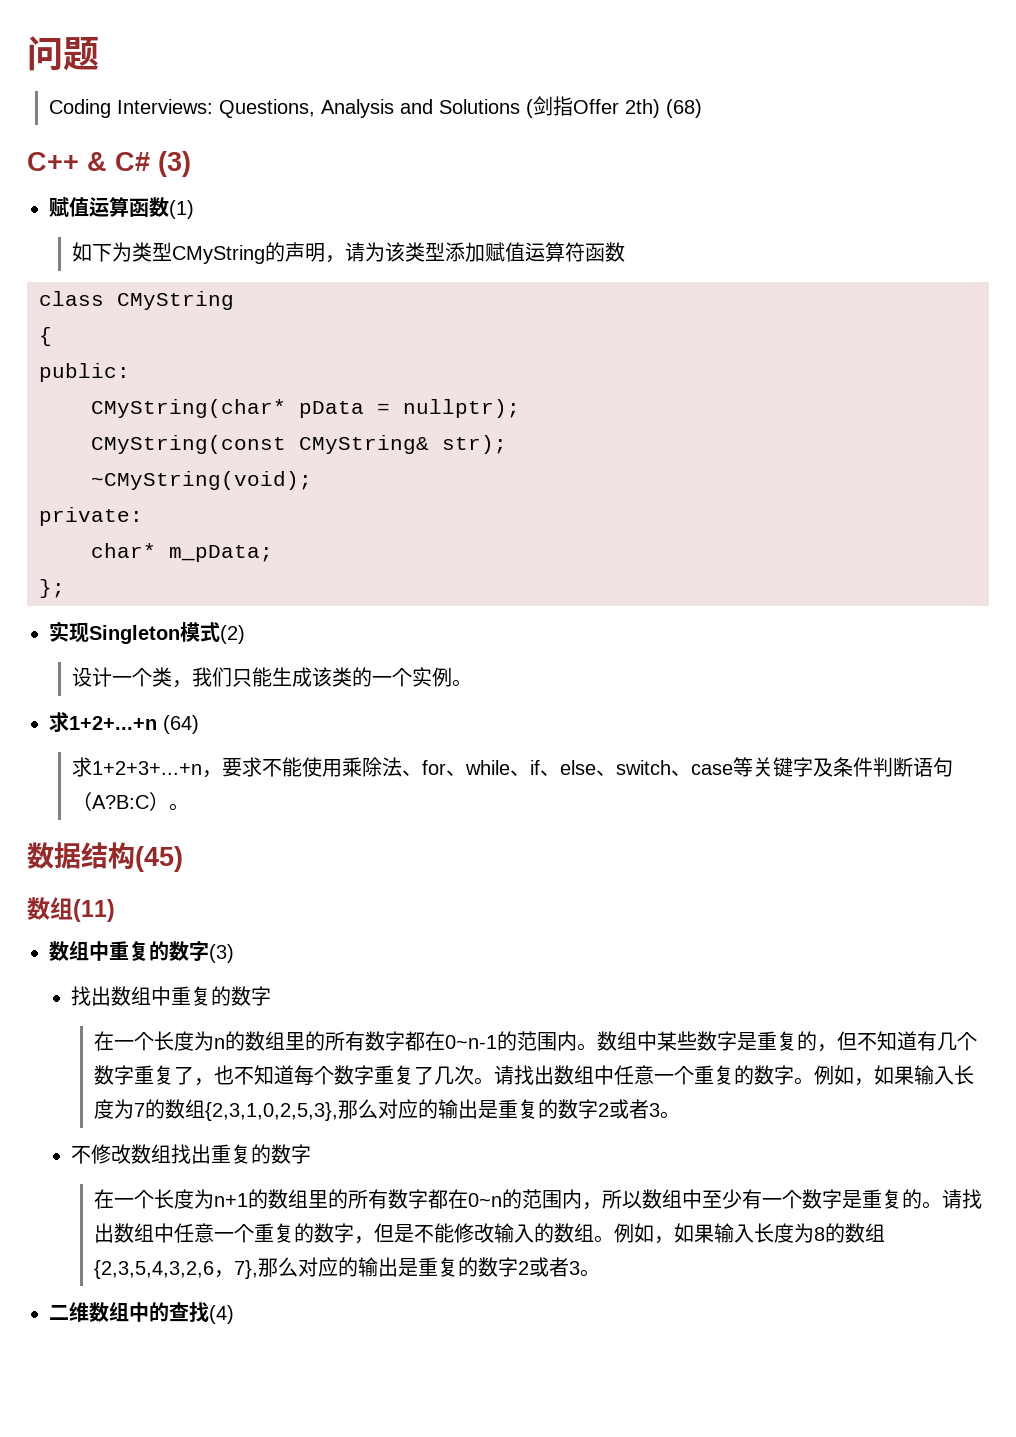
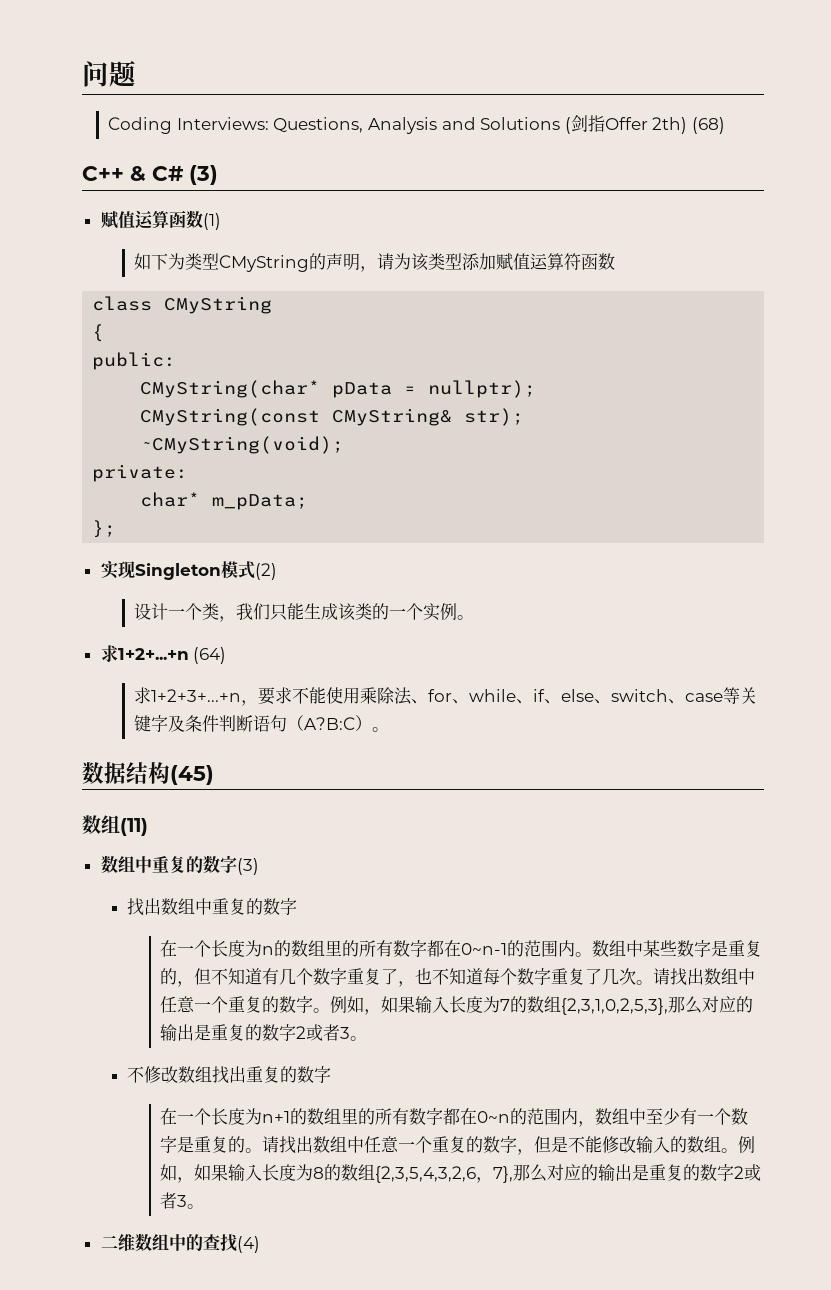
[602,1189,643,1209] 所以 -> (596, 1124) none

